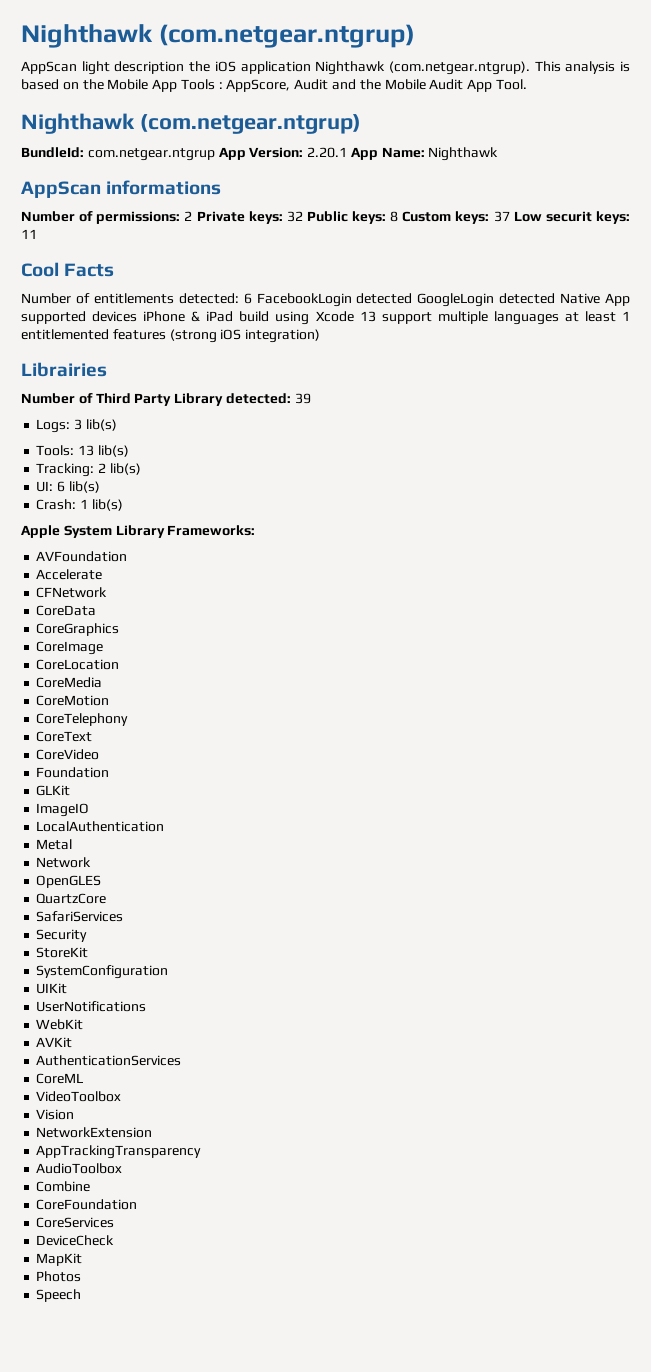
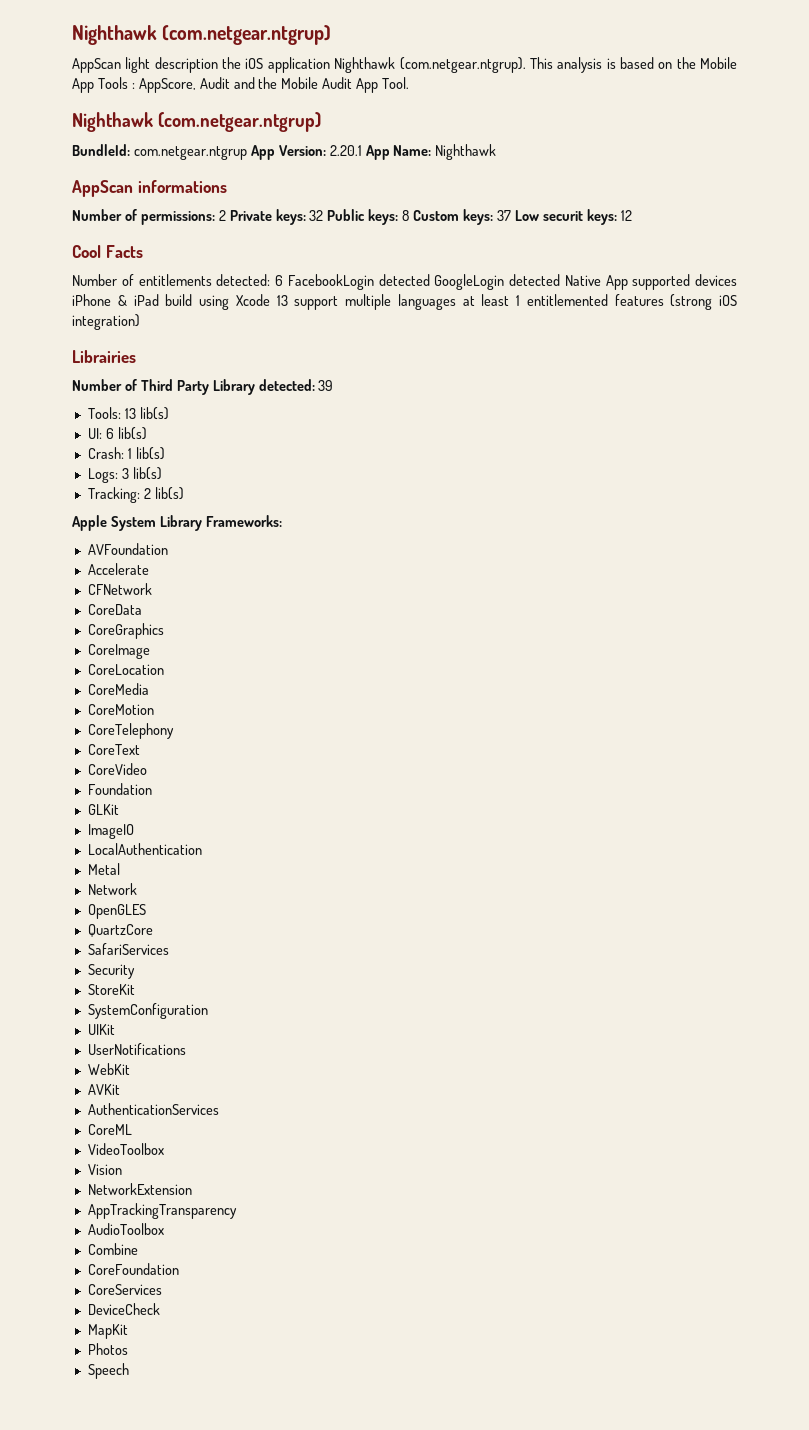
[21,229,37,239] 11 -> [620,210,632,221] 12
[36,419,117,433] // Logs: 3 lib(s) -> (334, 385) none
[36,463,141,477] // Tracking: 2 lib(s) -> (169, 413) none
(123, 505) none -> [87,467,162,483] [87,487,184,503] // Logs: 3 lib(s) // Tracking: 2 lib(s)

